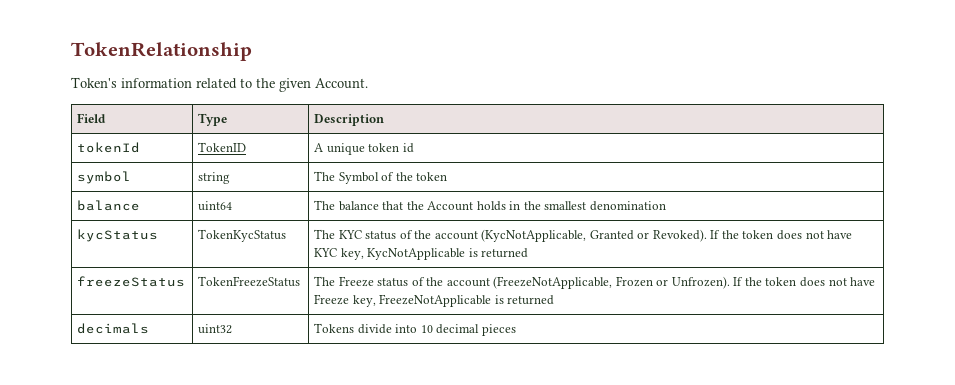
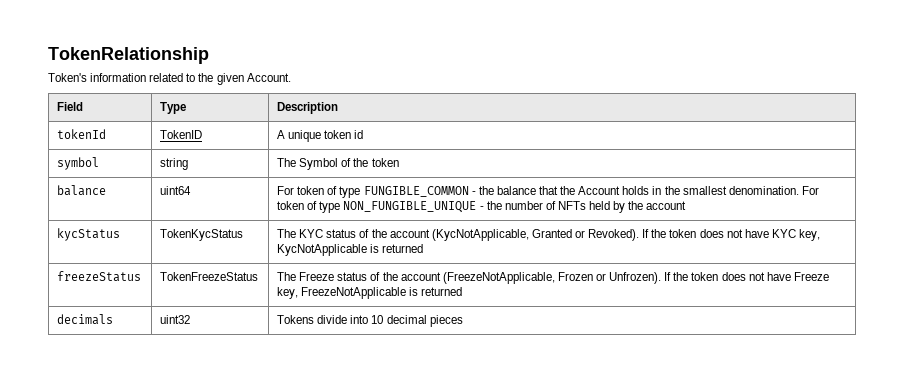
[314,200,336,210] The -> [277,186,494,198] For token of type FUNGIBLE_COMMON - the
[589,201,666,211] denomination -> [728,186,819,195] [277,201,687,213] denomination. For token of type NON_FUNGIBLE_UNIQUE - the number of NFTs held by the account

